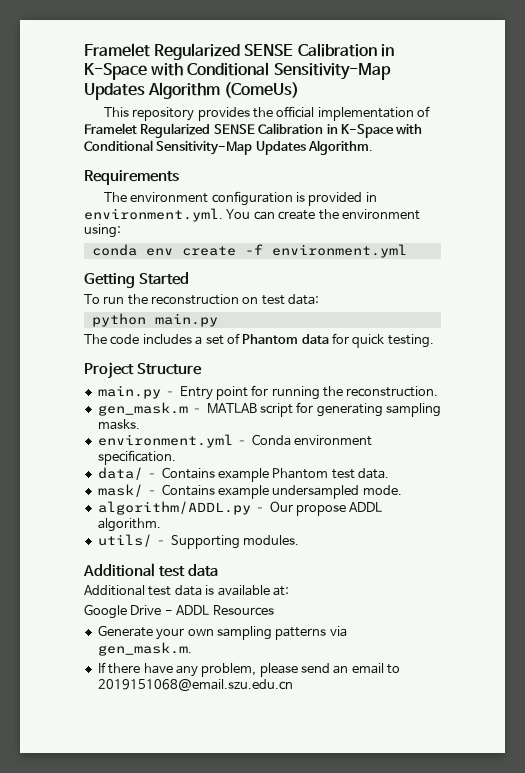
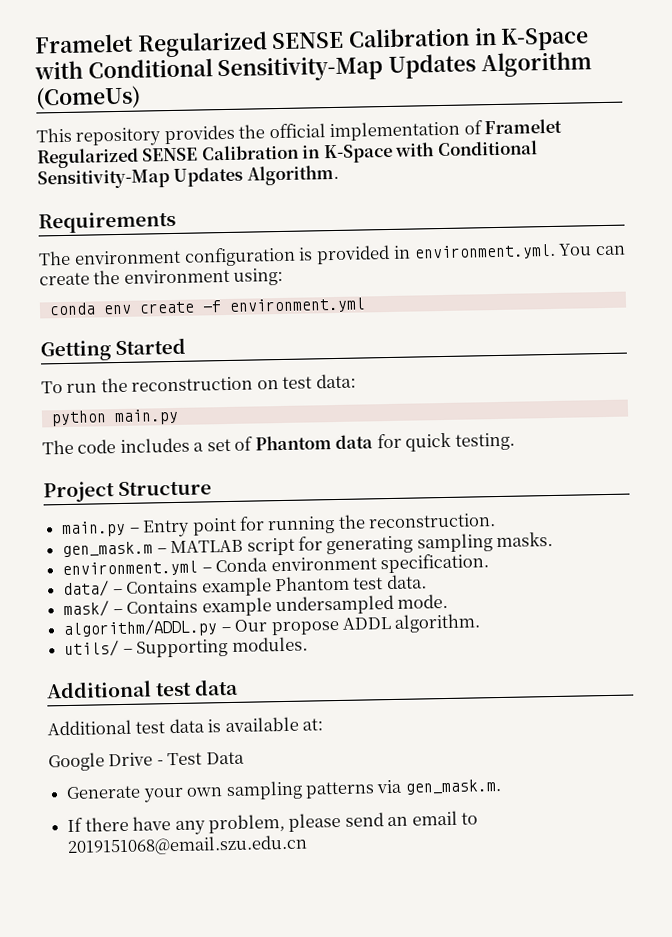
[176,605,274,616] ADDL Resources -> [167,751,245,766] Test Data

